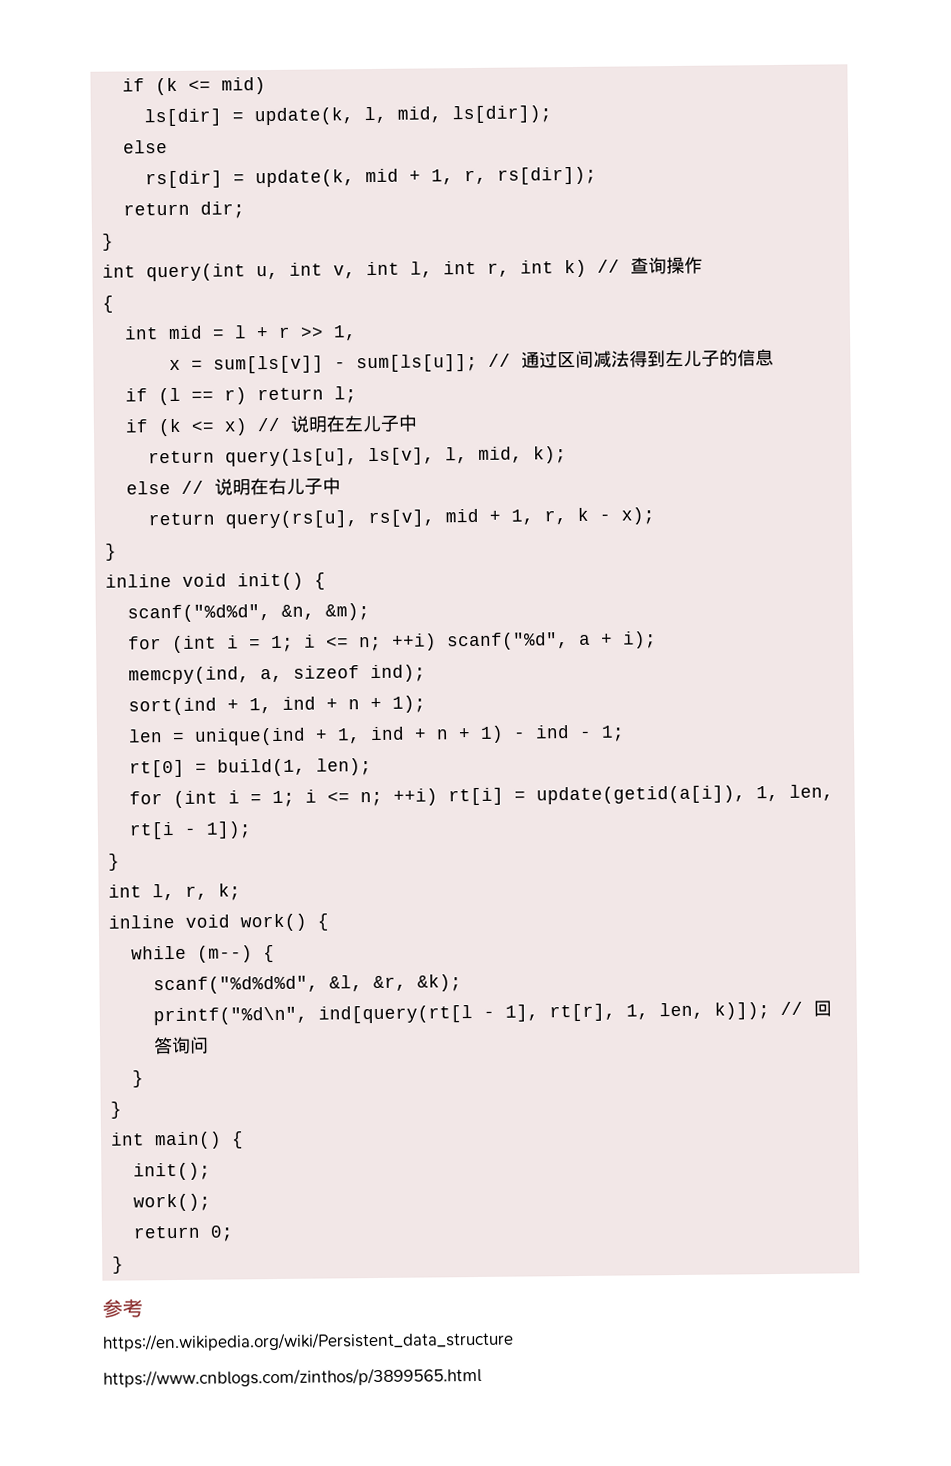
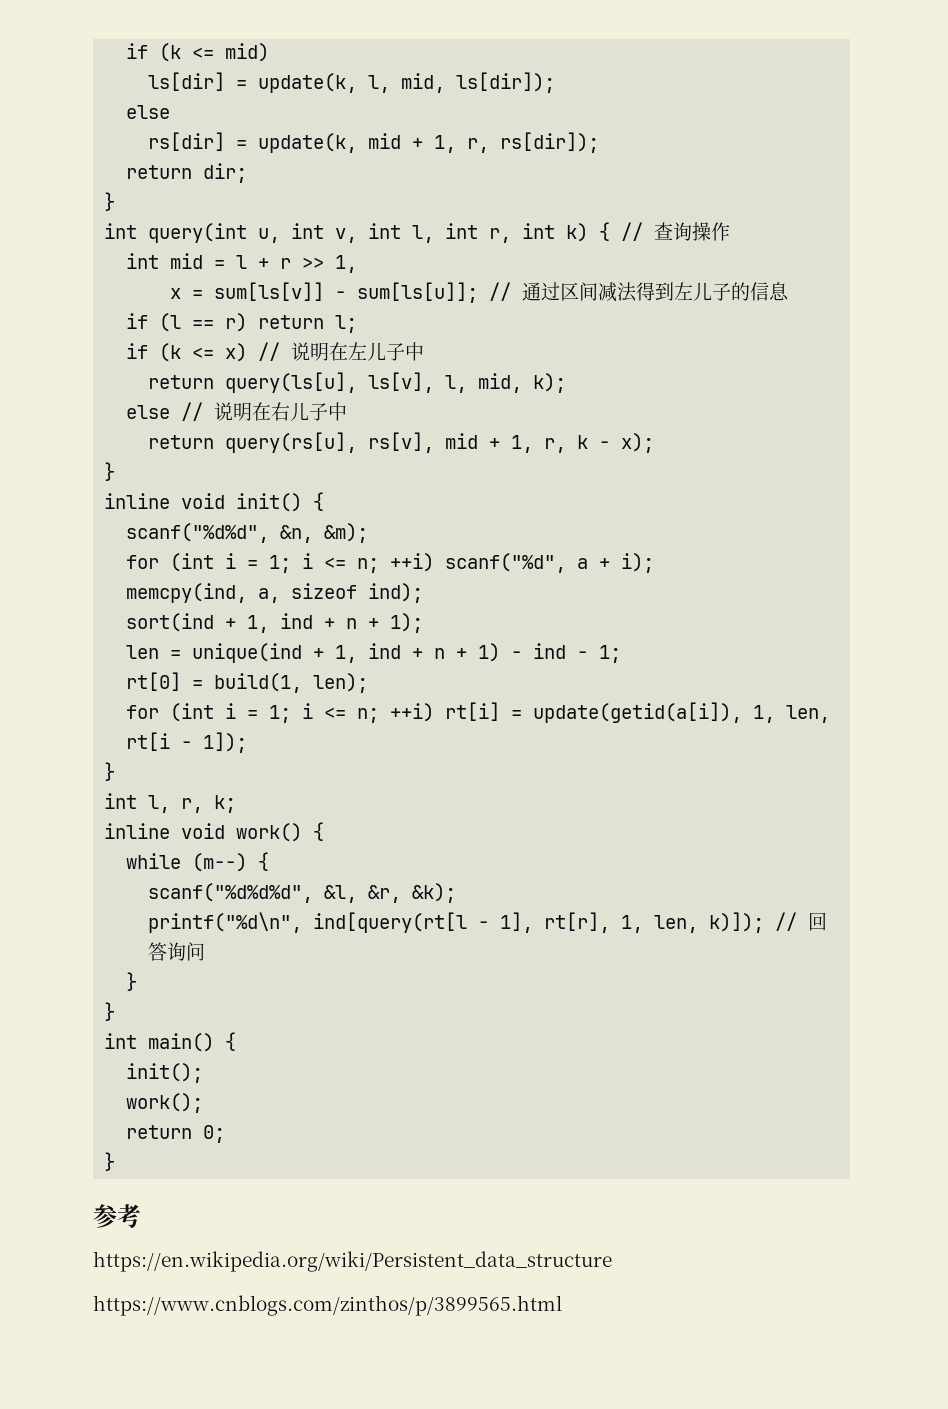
(588, 268) none -> [599,222,611,241] {
[102,295,115,313] // { -> (731, 231) none

